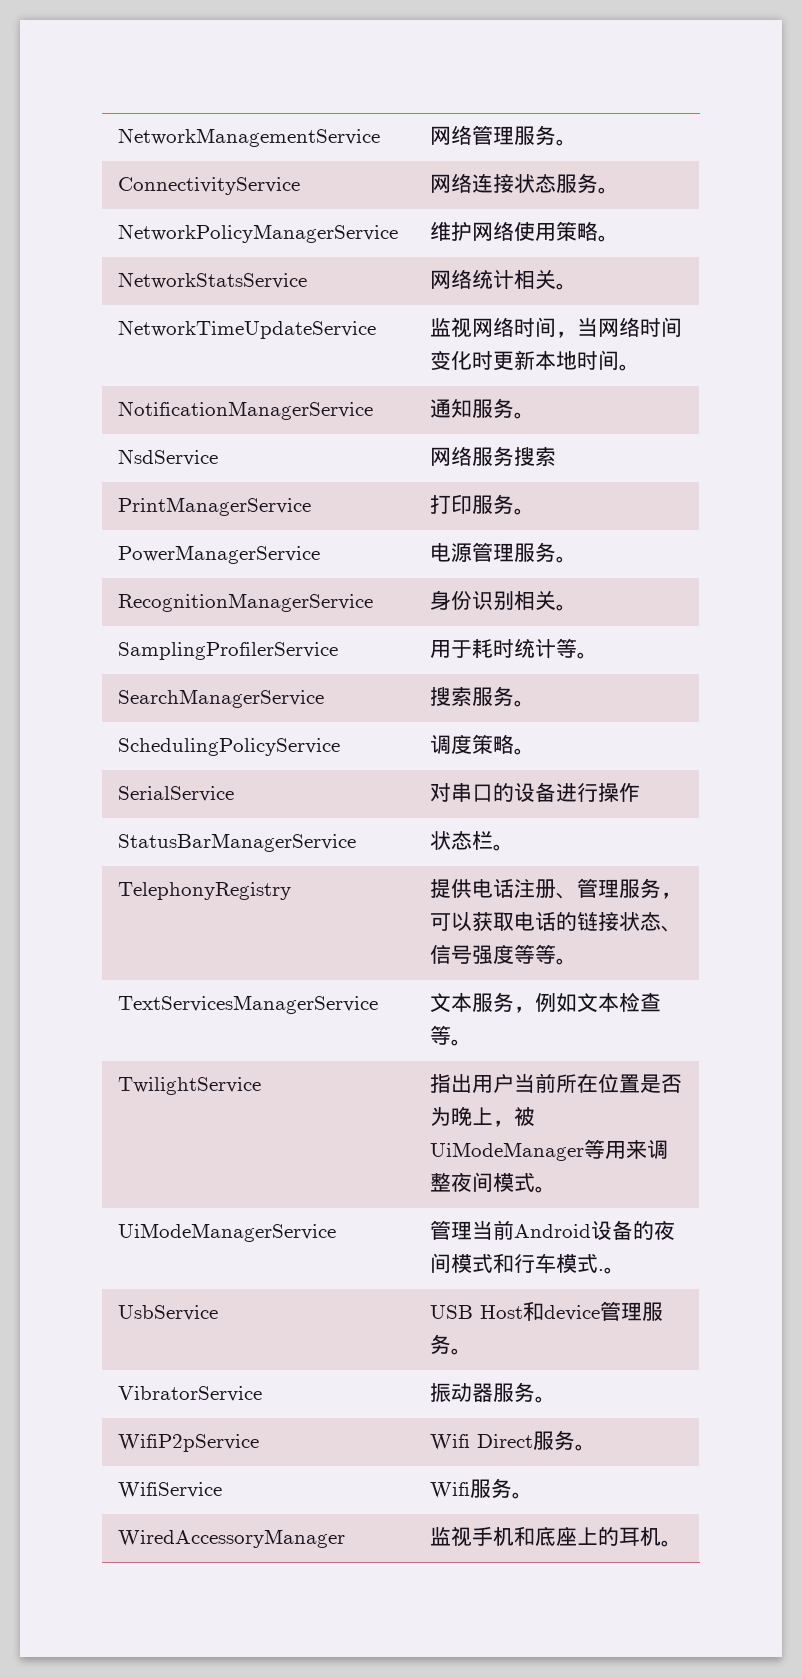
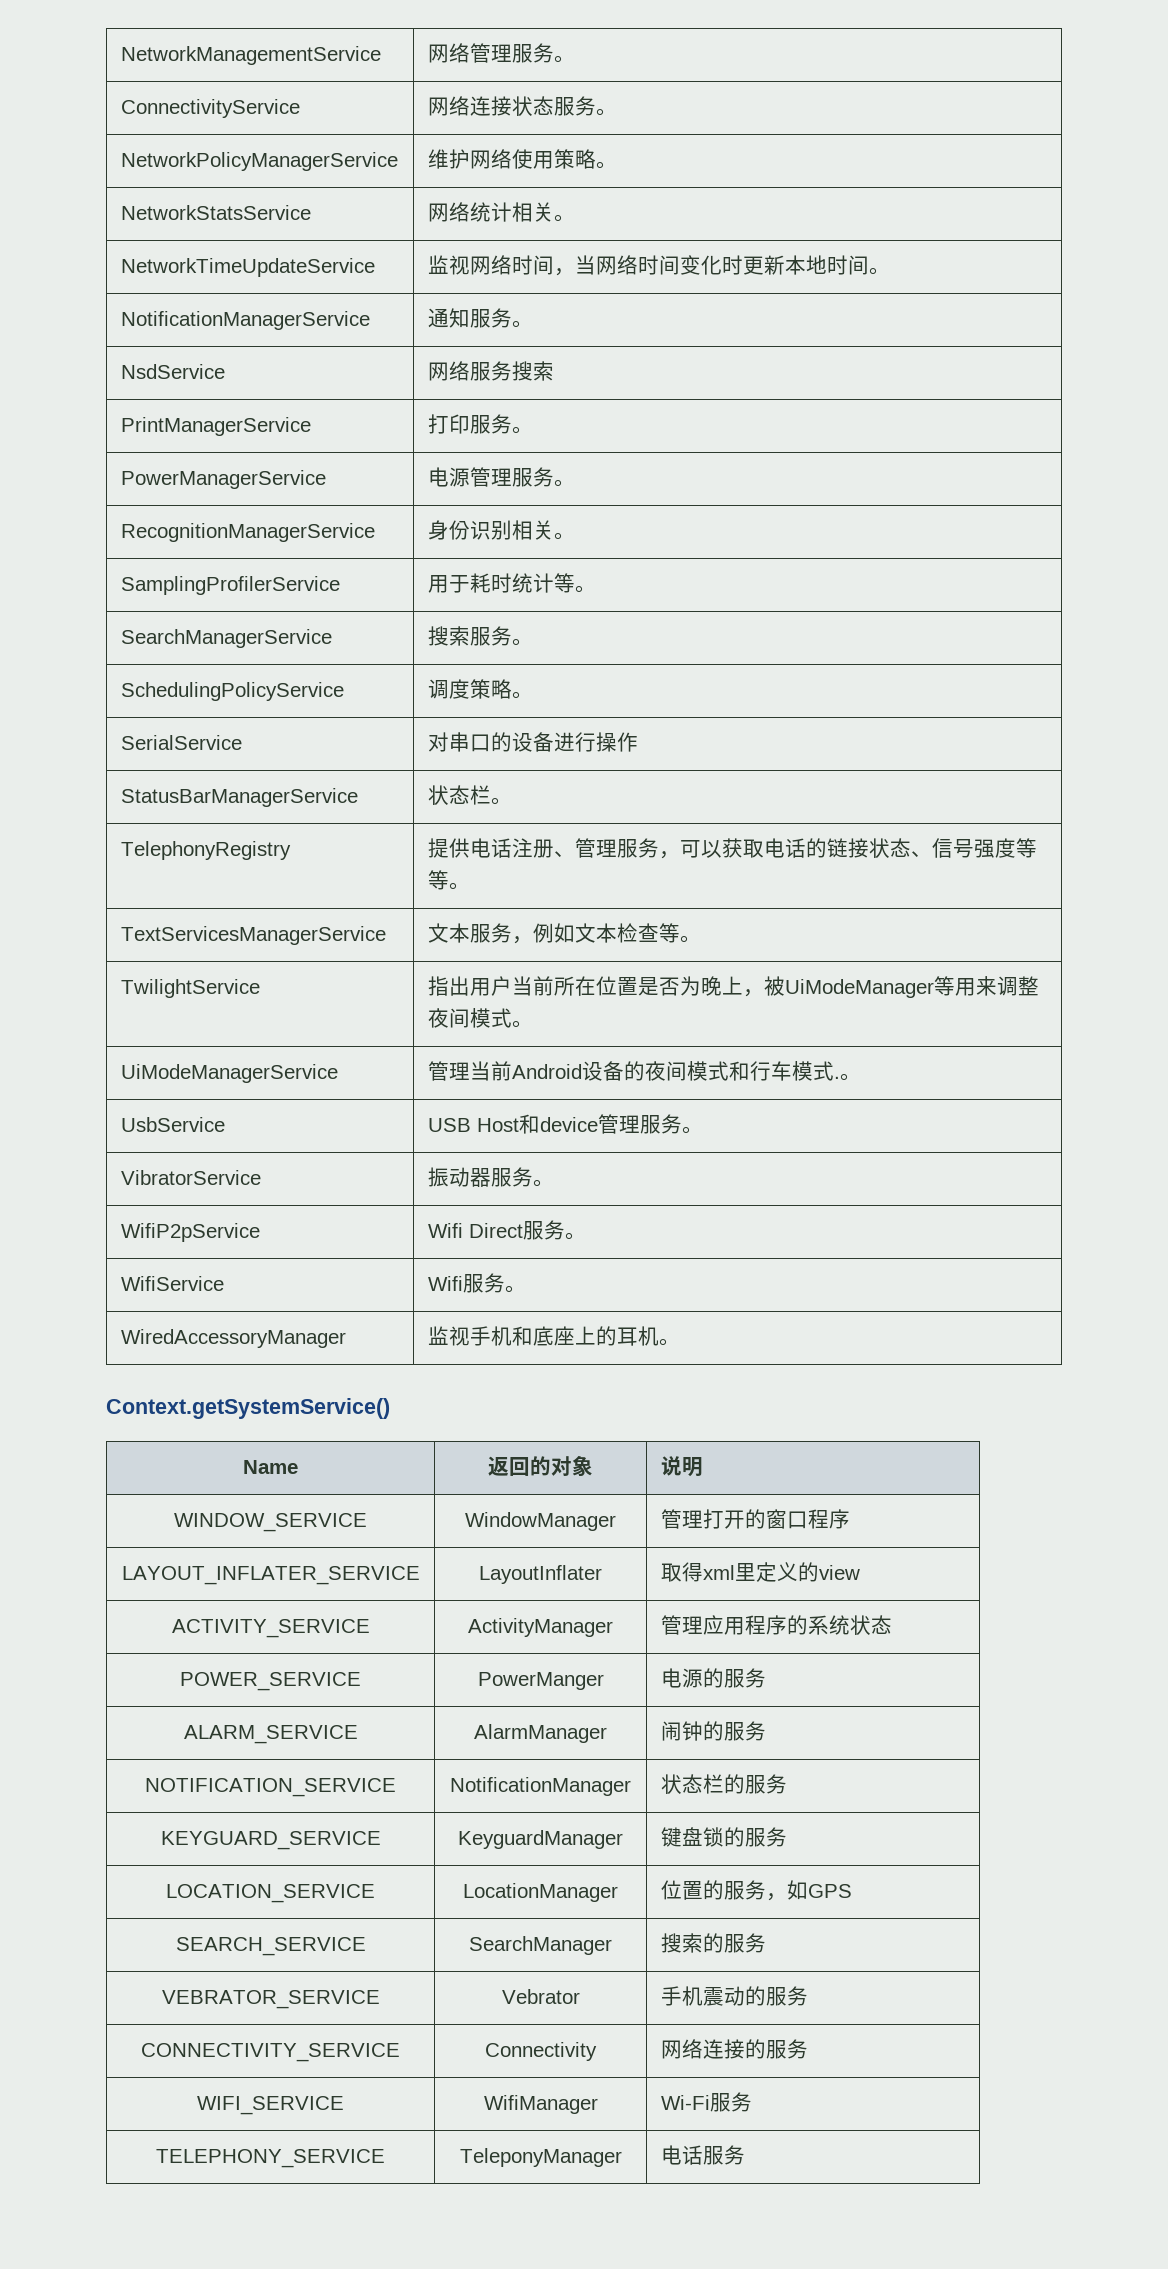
(682, 1543) none -> [106,1398,390,1419] [243,1460,298,1474] [488,1455,593,1476] [660,1456,703,1477] [174,1513,367,1532] [465,1512,616,1531] [660,1509,850,1529] [121,1566,420,1585] [479,1565,602,1584] [660,1562,860,1582] [171,1619,370,1638] [468,1618,613,1637] [660,1615,892,1635] [180,1672,361,1691] [477,1672,604,1690] [660,1668,766,1688] [183,1725,358,1744] [474,1724,607,1743] [660,1721,766,1741] [145,1778,396,1797] [450,1777,631,1796] [660,1774,787,1794] [160,1831,381,1850] [458,1830,623,1849] [660,1827,787,1847] [166,1884,375,1903] [463,1883,618,1902] [660,1880,852,1901] [175,1937,366,1956] [469,1936,612,1955] [660,1933,766,1953] [161,1990,380,2009] [501,1989,580,2004] [660,1986,808,2006] [141,2043,400,2062] [485,2042,597,2061] [660,2039,808,2059] [197,2096,344,2115] [483,2095,598,2114] [660,2092,752,2112] [156,2149,385,2168] [459,2148,622,2167] [660,2145,745,2165] // Context.getSystemService() // Name | 返回的对象 | 说明 // WINDOW_SERVICE | WindowManager | 管理打开的窗口程序 // LAYOUT_INFLATER_SERVICE | LayoutInflater | 取得xml里定义的view // ACTIVITY_SERVICE | ActivityManager | 管理应用程序的系统状态 // POWER_SERVICE | PowerManger | 电源的服务 // ALARM_SERVICE | AlarmManager | 闹钟的服务 // NOTIFICATION_SERVICE | NotificationManager | 状态栏的服务 // KEYGUARD_SERVICE | KeyguardManager | 键盘锁的服务 // LOCATION_SERVICE | LocationManager | 位置的服务，如GPS // SEARCH_SERVICE | SearchManager | 搜索的服务 // VEBRATOR_SERVICE | Vebrator | 手机震动的服务 // CONNECTIVITY_SERVICE | Connectivity | 网络连接的服务 // WIFI_SERVICE | WifiManager | Wi-Fi服务 // TELEPHONY_SERVICE | TeleponyManager | 电话服务

